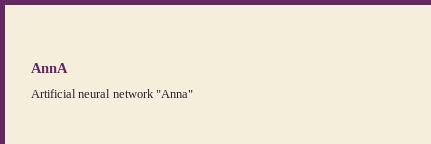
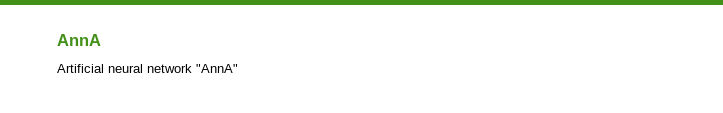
[156,90,194,98] "Anna" -> [196,64,238,73] "AnnA"

